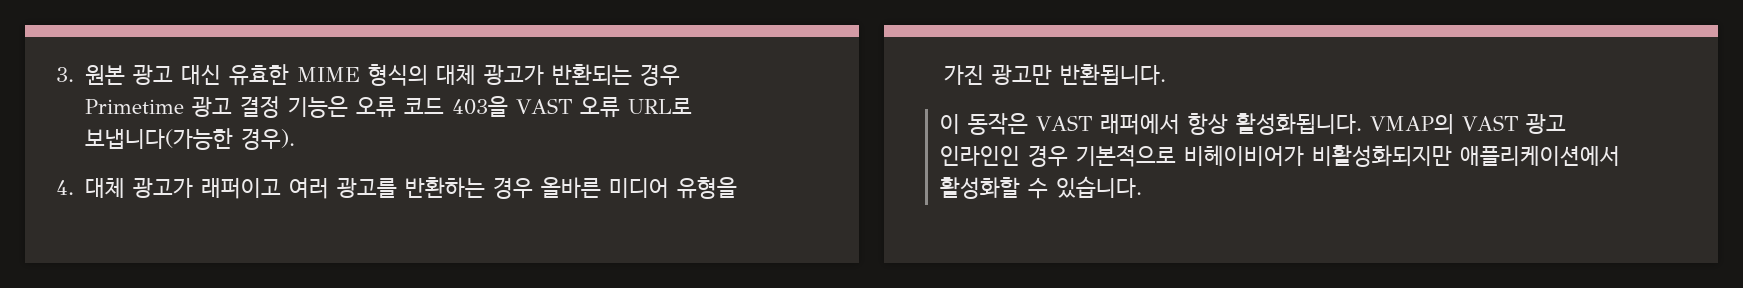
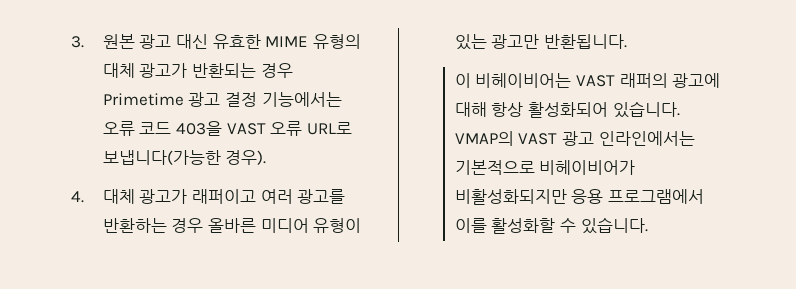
[367,64,428,86] 형식의 -> [312,34,361,49] 유형의
[287,96,348,118] 기능은 -> [261,92,342,107] 기능에서는
[676,177,737,199] [943,65,984,85] 유형을 가진 -> [313,218,362,233] [454,34,487,50] 유형이 있는
[968,113,1362,135] 동작은 VAST 래퍼에서 항상 활성화됩니다. -> [475,73,721,88] [454,101,680,118] 비헤이비어는 VAST 래퍼의 광고에 대해 항상 활성화되어 있습니다.
[940,145,1069,167] 인라인인 경우 -> [598,131,695,146] 인라인에서는
[1460,145,1621,166] 애플리케이션에서 -> [571,189,705,204] [454,218,487,233] 응용 프로그램에서 이를

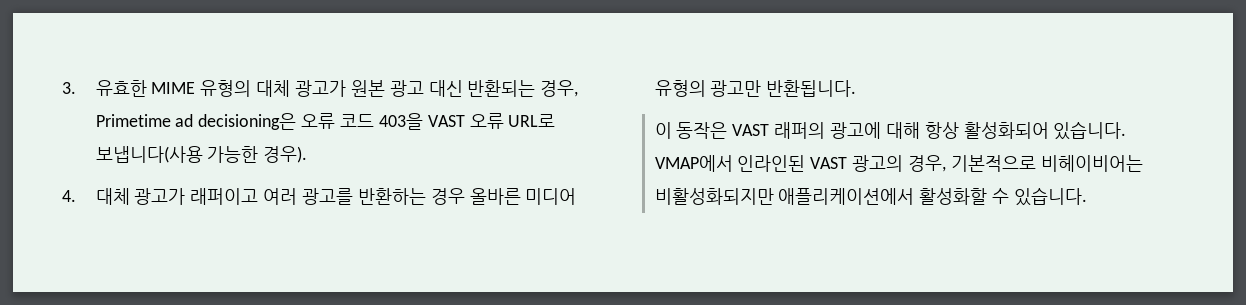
[102,34,209,49] 원본 광고 대신 -> (76, 88) none
[192,63,293,78] [102,92,342,107] 반환되는 경우 Primetime 광고 결정 기능에서는 -> [350,80,579,97] [95,113,297,130] 원본 광고 대신 반환되는 경우, Primetime ad decisioning은
[102,150,221,165] 보냅니다(가능한 -> [95,146,259,163] 보냅니다(사용 가능한
[313,218,362,233] [454,34,487,50] 유형이 있는 -> [654,80,706,97] 유형의
[475,73,572,88] 비헤이비어는 -> [676,122,728,139] 동작은
[454,131,695,146] [454,160,636,175] [454,189,705,205] [454,218,487,233] VMAP의 VAST 광고 인라인에서는 기본적으로 비헤이비어가 비활성화되지만 응용 프로그램에서 이를 -> [654,155,1143,172] [654,188,915,205] VMAP에서 인라인된 VAST 광고의 경우, 기본적으로 비헤이비어는 비활성화되지만 애플리케이션에서

